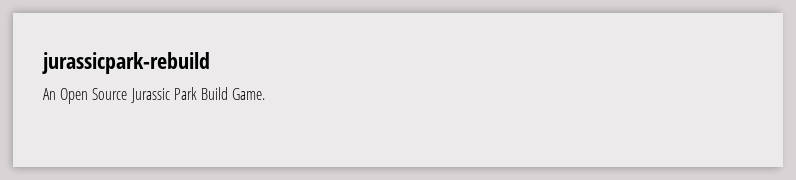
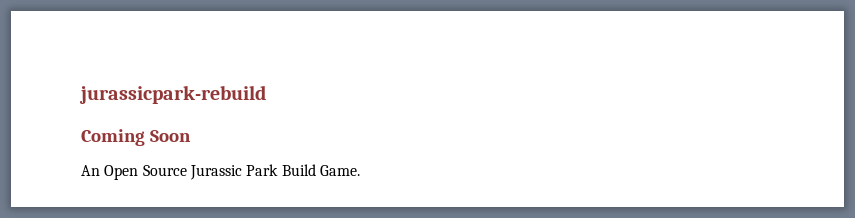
(210, 63) none -> [81,129,191,146] // Coming Soon

